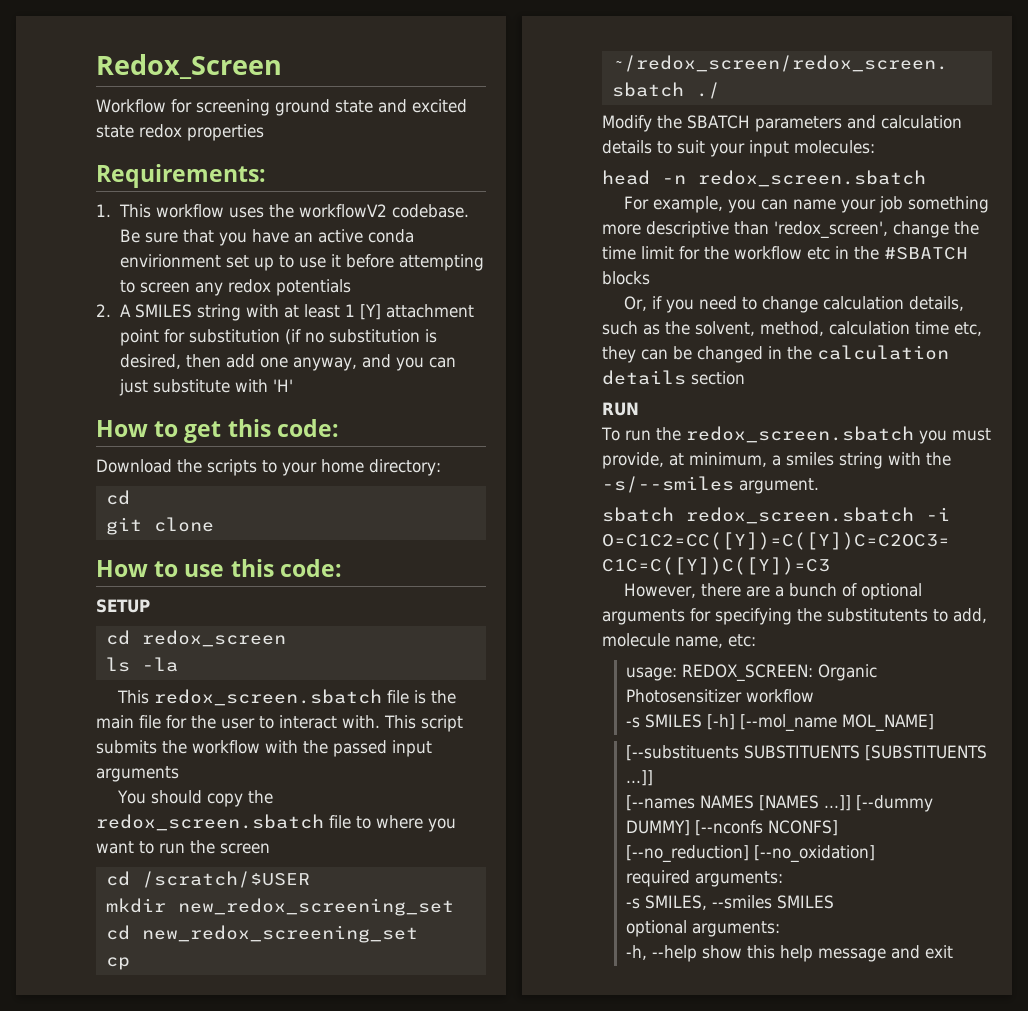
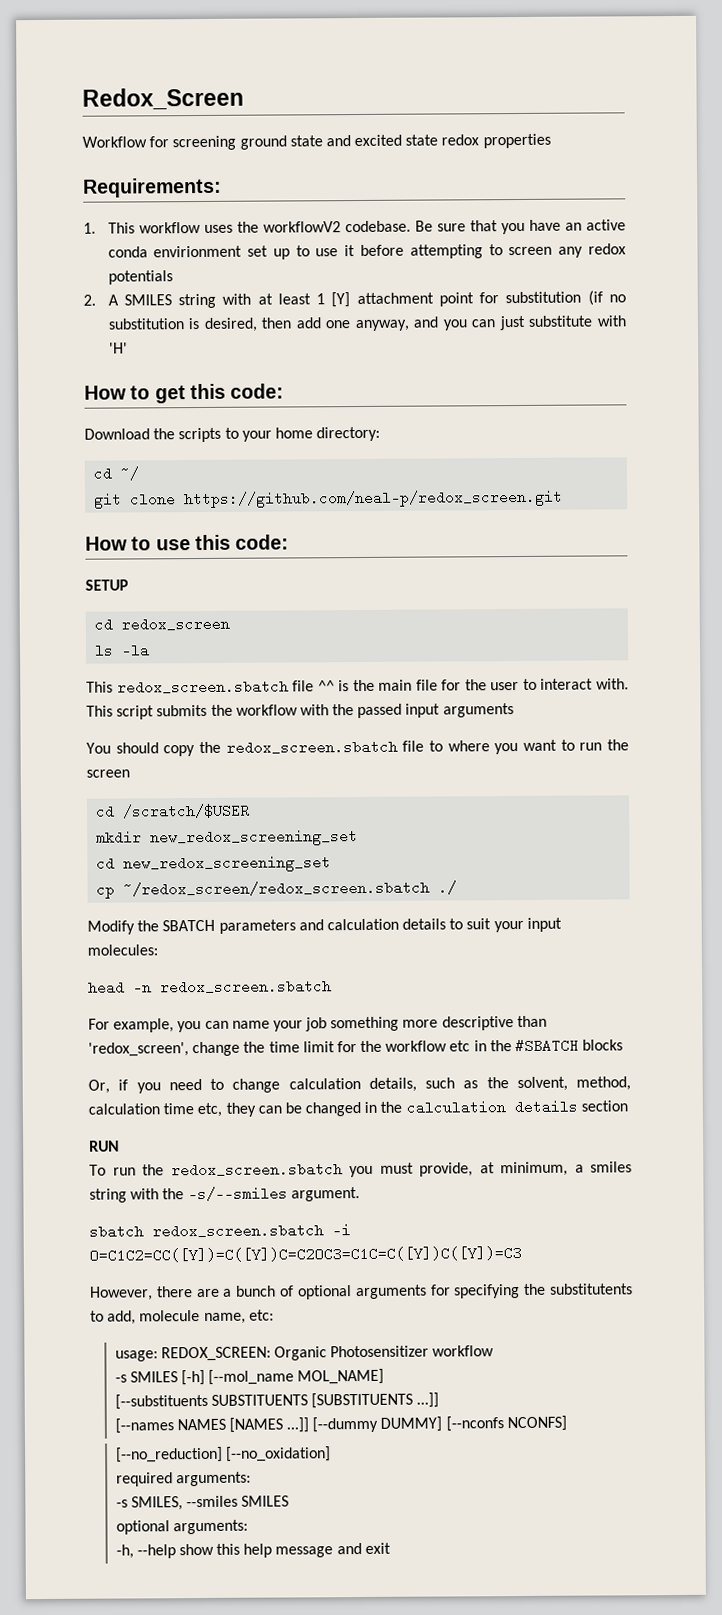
(130, 497) none -> [120,466,140,481] ~/
(214, 524) none -> [184,489,564,509] https://github.com/neal-p/redox_screen.git
(409, 697) none -> [317,680,335,692] ^^

